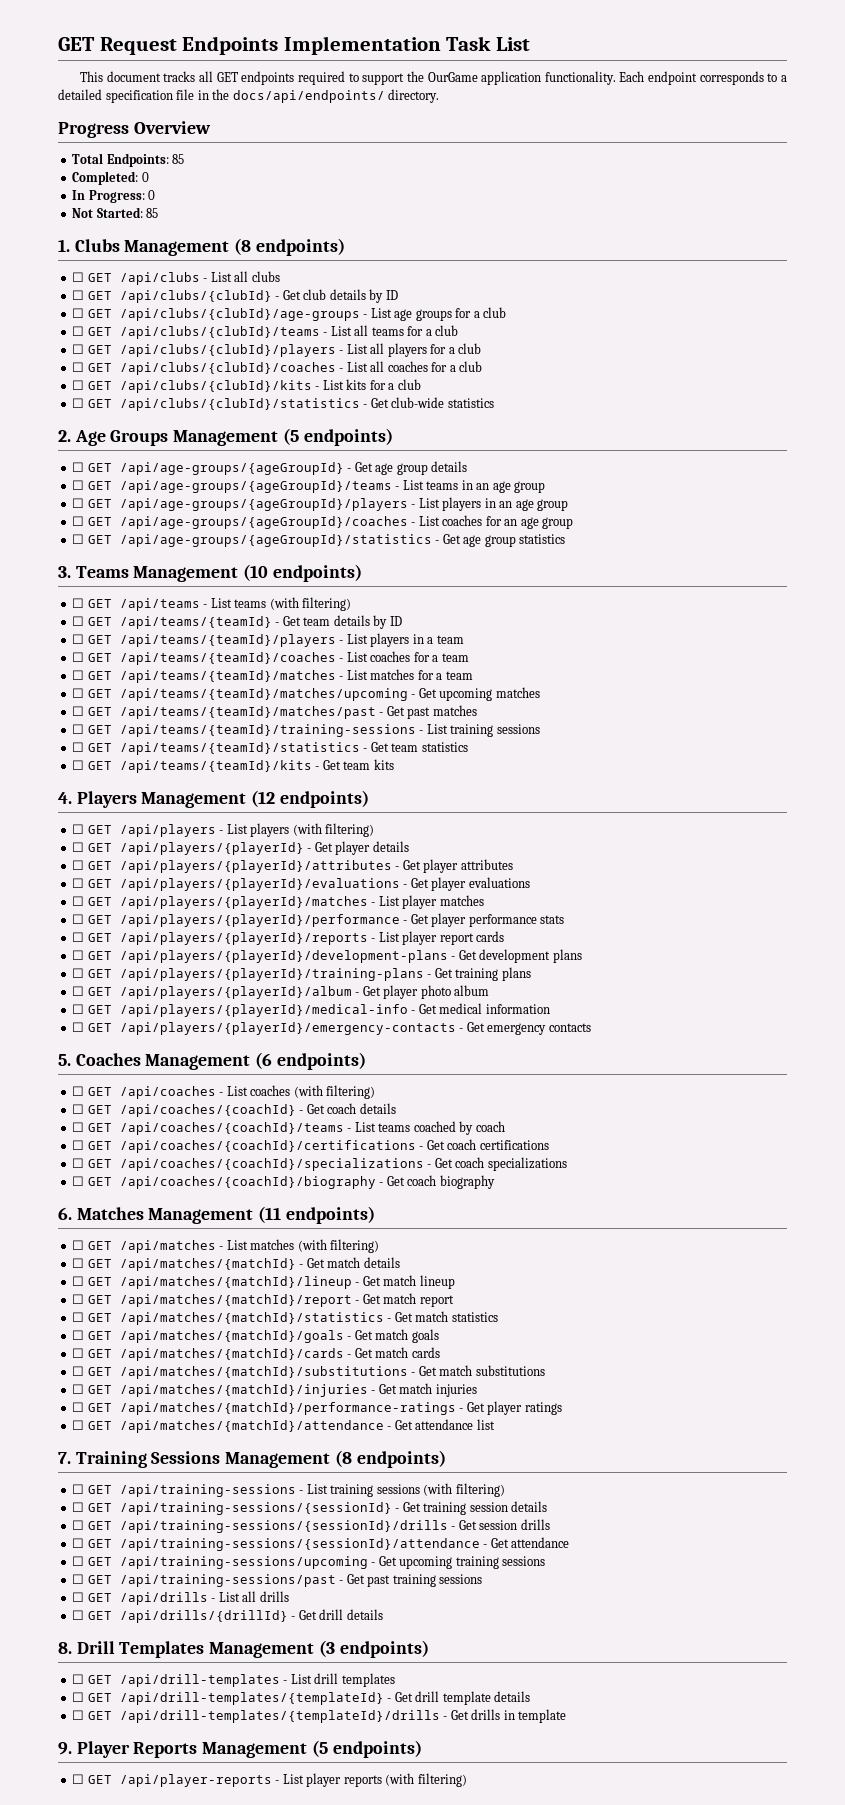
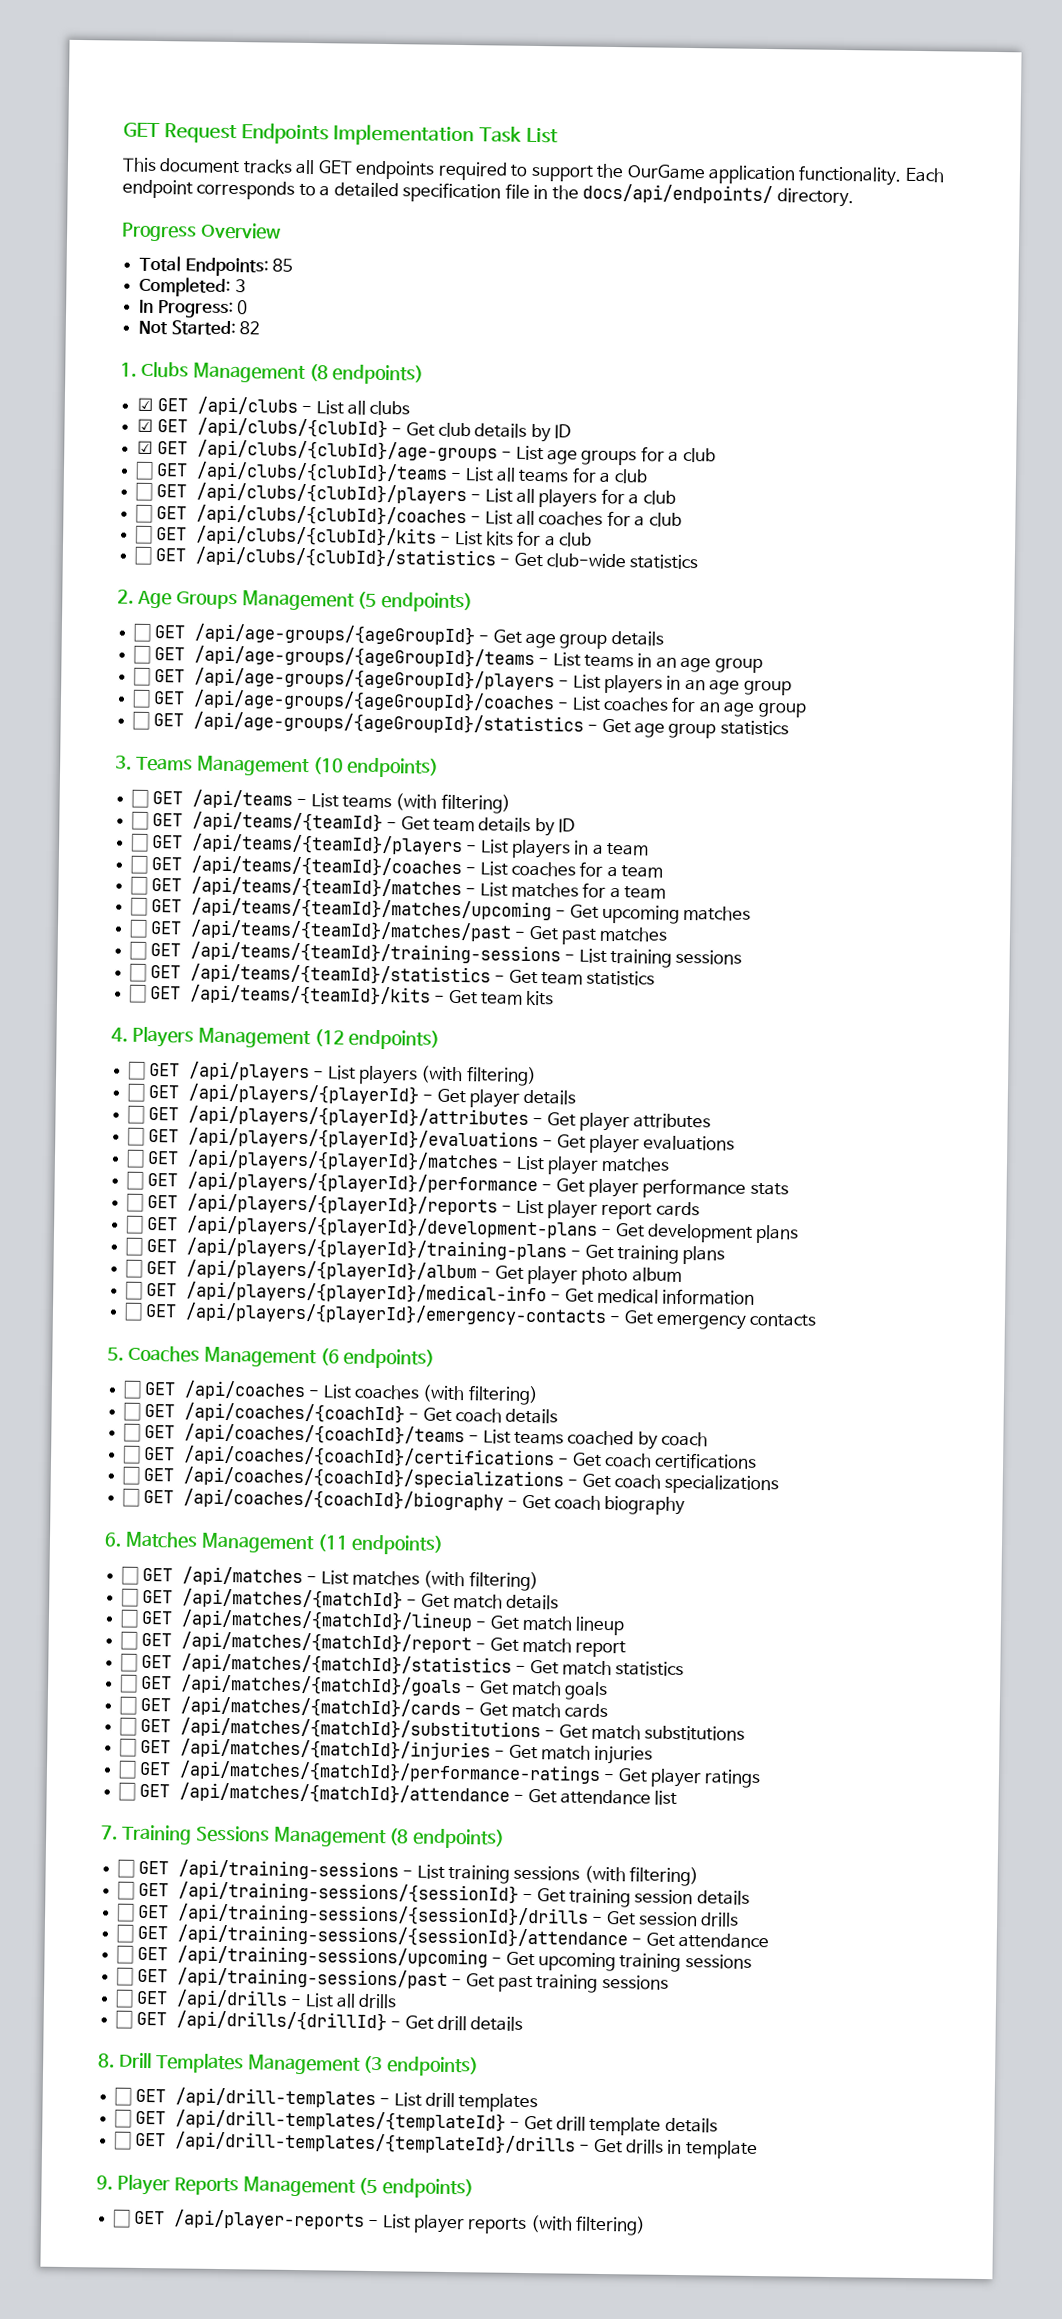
[141,172,149,182] 0 -> [234,279,246,293] 3
[146,208,159,218] 85 -> [239,321,261,335] 82
[72,272,85,282] ☐ -> [137,397,154,411] ☑
[72,290,85,300] ☐ -> [137,418,154,432] ☑
[72,308,85,318] ☐ -> [137,440,154,454] ☑

